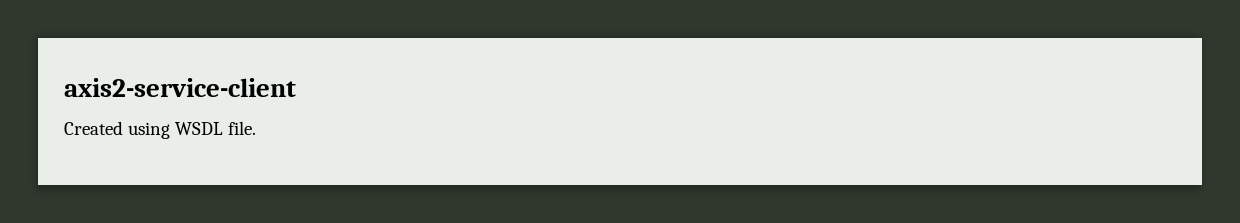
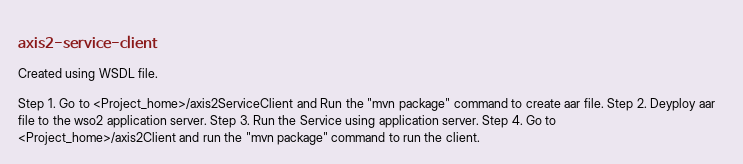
(257, 128) none -> [18,98,715,111] [18,115,557,128] [18,132,480,145] // Step 1. Go to <Project_home>/axis2ServiceClient and Run the "mvn package" command to create aar file. Step 2. Deyploy aar file to the wso2 application server. Step 3. Run the Service using application server. Step 4. Go to <Project_home>/axis2Client and run the "mvn package" command to run the client.

